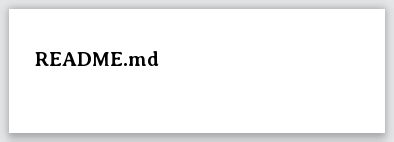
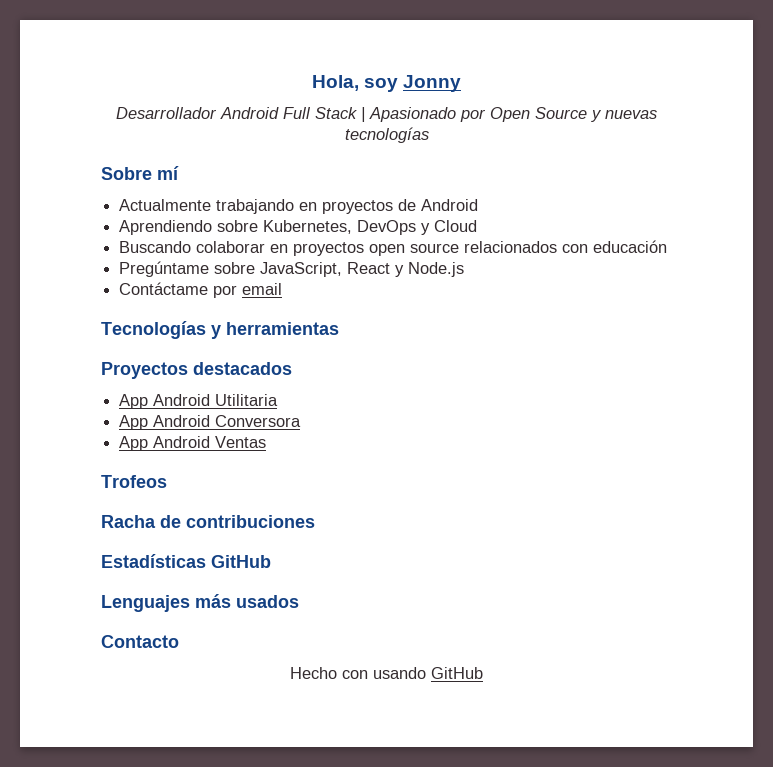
[35,51,159,66] README.md -> [311,75,462,92] [116,107,657,122] [344,127,429,143] [101,166,179,180] [119,199,479,214] [119,220,478,235] [119,240,668,256] [119,261,465,277] [119,282,283,298] [101,321,339,339] [101,362,292,379] [119,394,279,409] [119,415,302,430] [119,436,267,451] [101,475,167,488] [101,515,315,528] [101,554,271,568] [101,594,299,612] [101,635,179,648] [290,667,483,679] Hola, soy Jonny // Desarrollador Android Full Stack | Apasionado por Open Source y nuevas tecnologías // Sobre mí // Actualmente trabajando en proyectos de Android // Aprendiendo sobre Kubernetes, DevOps y Cloud // Buscando colaborar en proyectos open source relacionados con educación // Pregúntame sobre JavaScript, React y Node.js // Contáctame por email // Tecnologías y herramientas // Proyectos destacados // App Android Utilitaria // App Android Conversora // App Android Ventas // Trofeos // Racha de contribuciones // Estadísticas GitHub // Lenguajes más usados // Contacto // Hecho con usando GitHub

